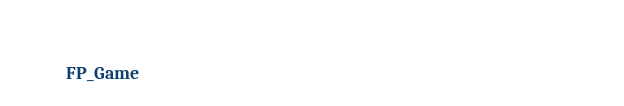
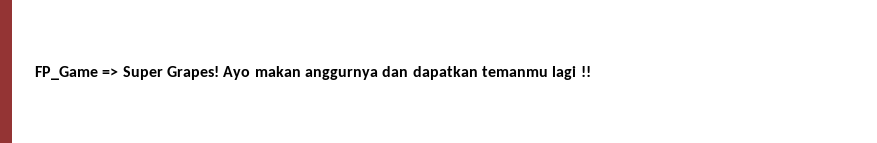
(139, 74) none -> [102,66,591,80] => Super Grapes! Ayo makan anggurnya dan dapatkan temanmu lagi !!

